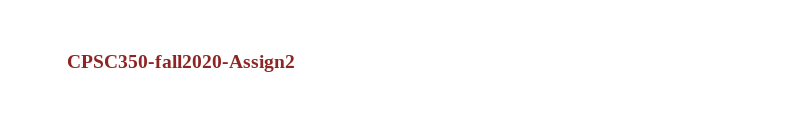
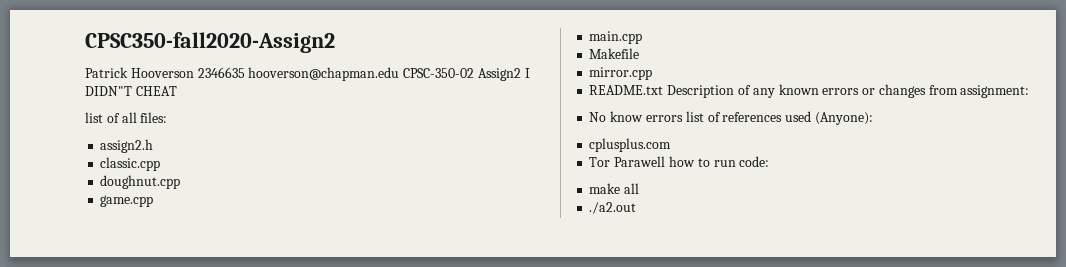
(295, 63) none -> [85,67,530,81] [85,86,177,96] [85,112,168,123] [100,139,154,153] [100,157,161,171] [100,175,181,189] [100,195,154,207] [589,31,643,44] [589,48,640,59] [589,67,653,80] [589,84,1030,98] [589,111,873,125] [589,138,672,152] [589,156,770,167] [589,183,640,194] [589,202,637,214] // Patrick Hooverson 2346635 hooverson@chapman.edu CPSC-350-02 Assign2 I DIDN"T CHEAT // list of all files: // assign2.h // classic.cpp // doughnut.cpp // game.cpp // main.cpp // Makefile // mirror.cpp // README.txt Description of any known errors or changes from assignment: // No know errors list of references used (Anyone): // cplusplus.com // Tor Parawell how to run code: // make all // ./a2.out

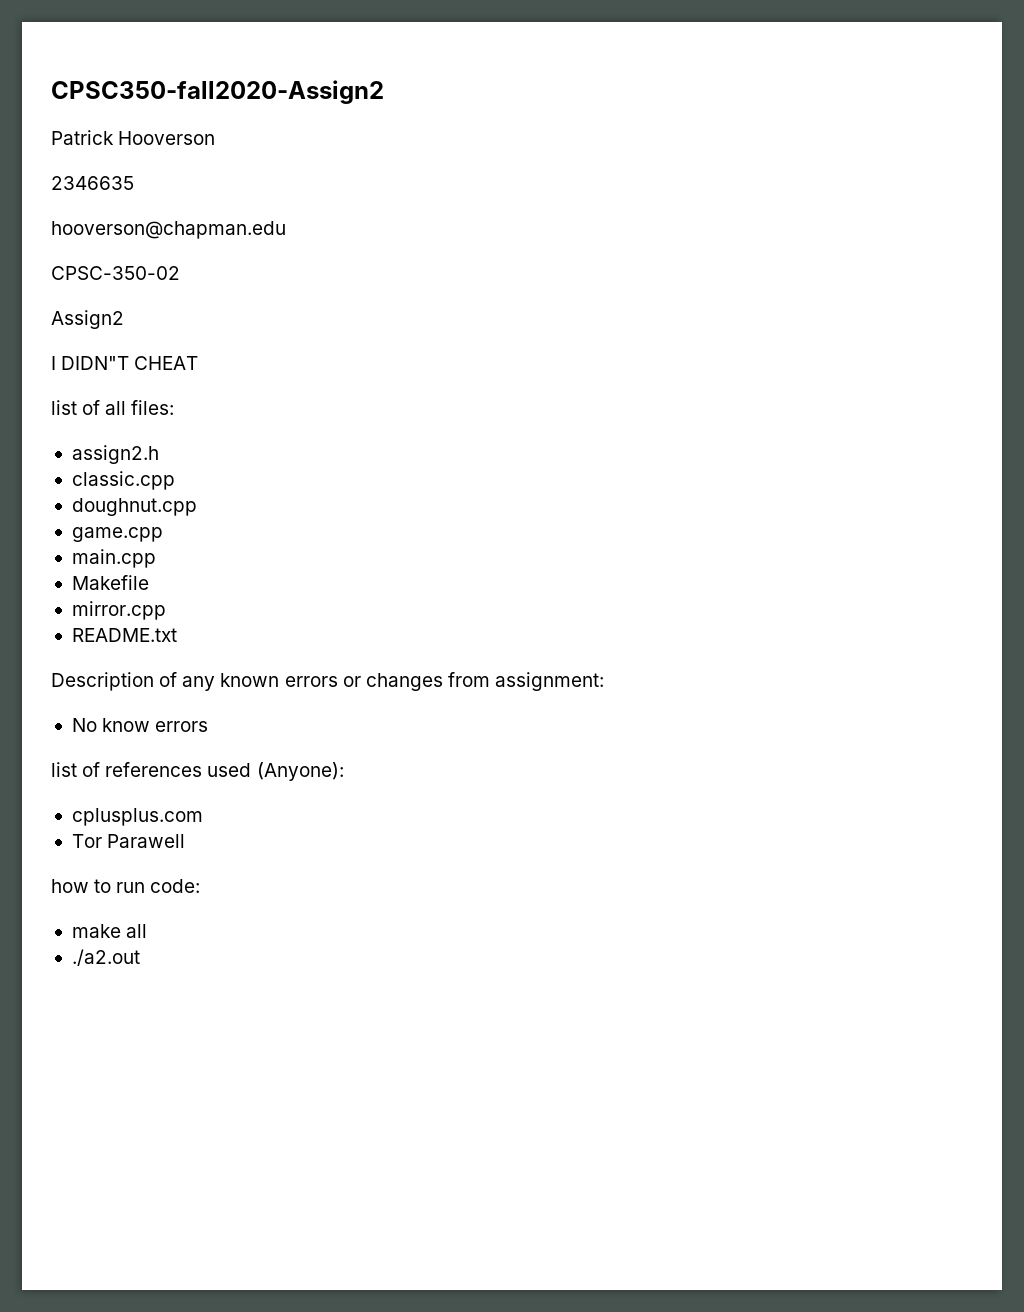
(194, 73) none -> (216, 138) //
(245, 72) none -> (134, 183) //
(400, 74) none -> (286, 230) //
(475, 73) none -> (180, 273) //
(521, 74) none -> (124, 319) //
(664, 90) none -> (177, 635) //
(683, 118) none -> (209, 726) //
(666, 161) none -> (186, 841) //

